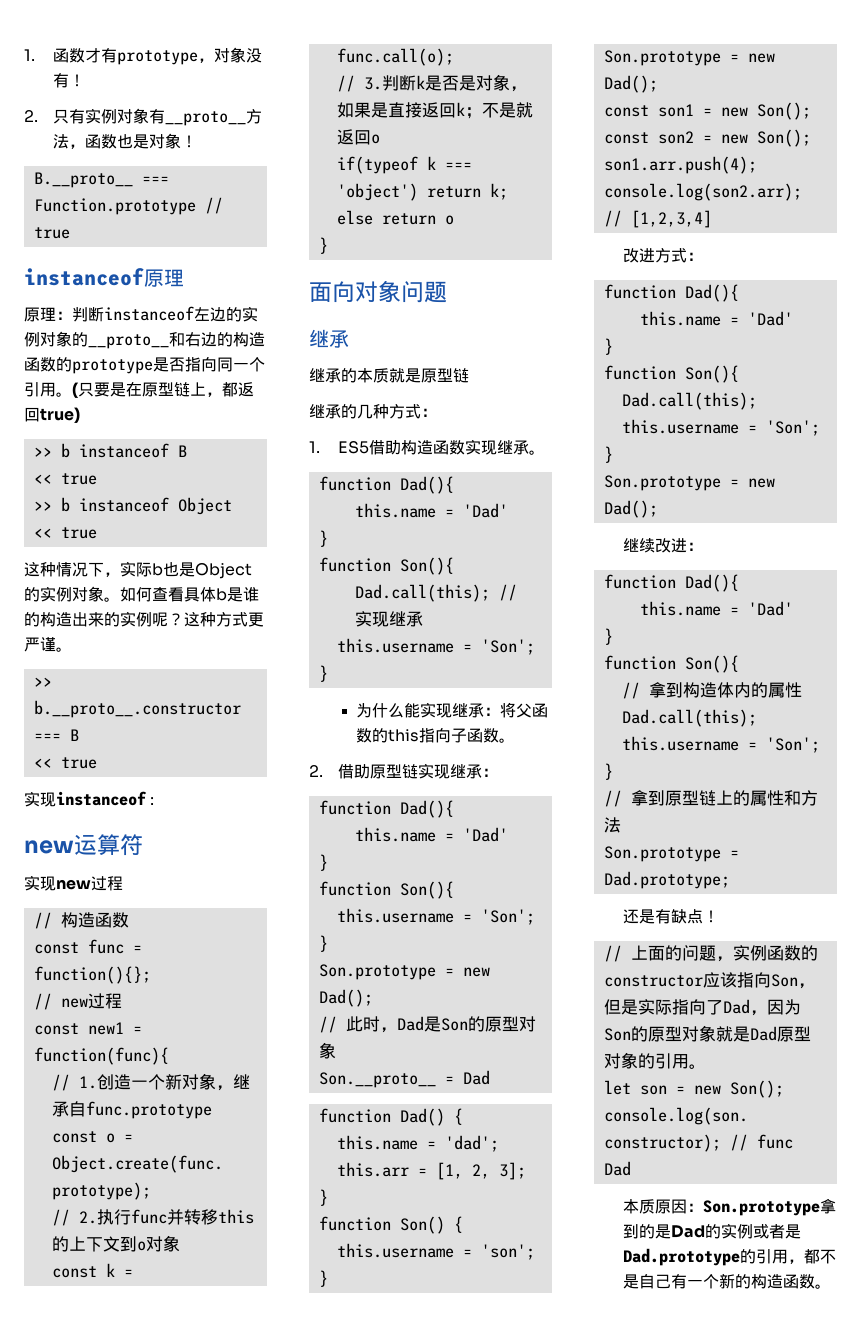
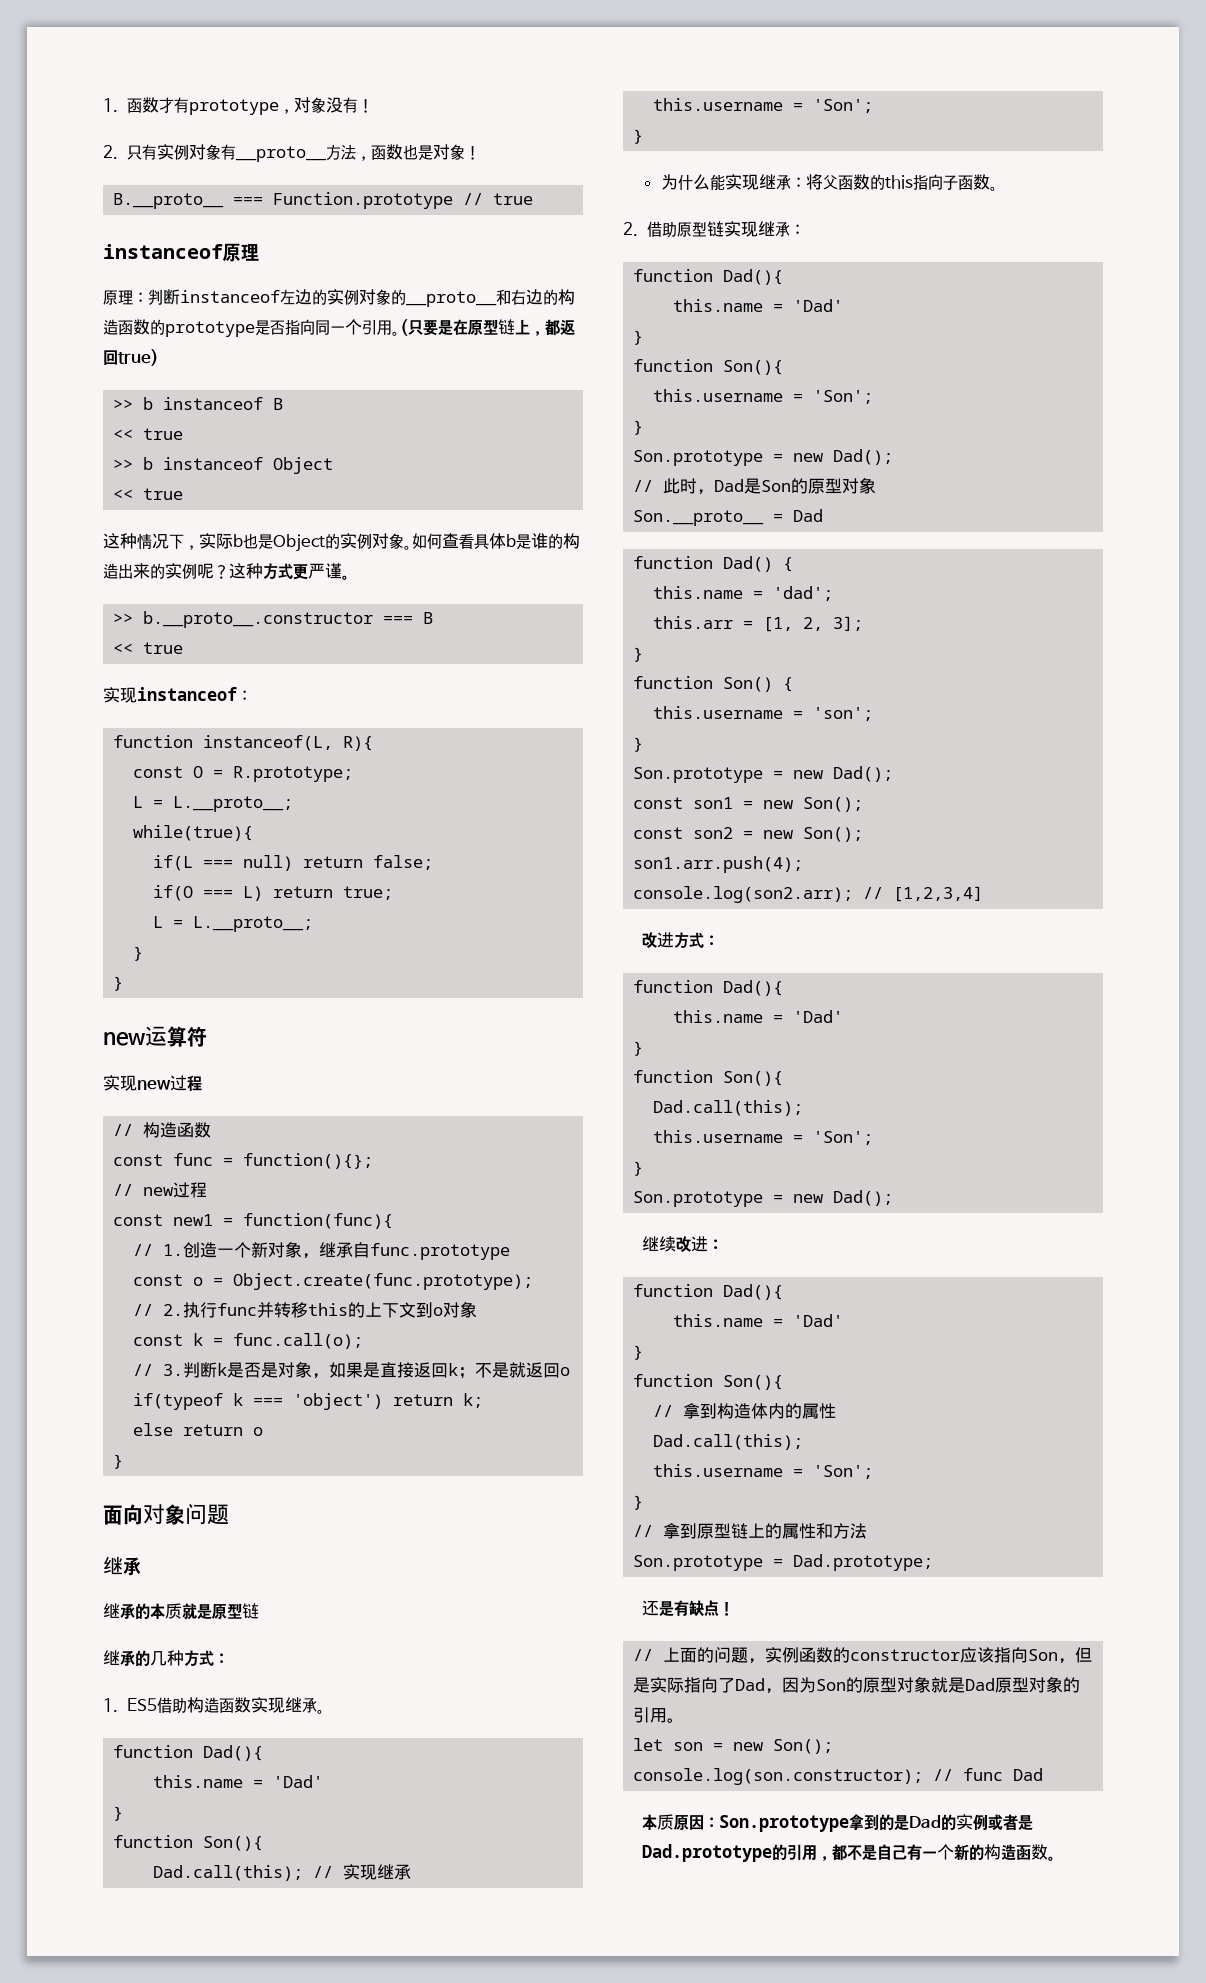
(155, 801) none -> [113,735,374,751] [133,766,354,782] [133,796,294,812] [133,825,254,841] [153,855,434,871] [153,885,394,901] [153,916,314,932] [133,946,144,961] [113,976,124,991] // function instanceof(L, R){ // const O = R.prototype; // L = L.__proto__; // while(true){ // if(L === null) return false; // if(O === L) return true; // L = L.__proto__; // } // }

